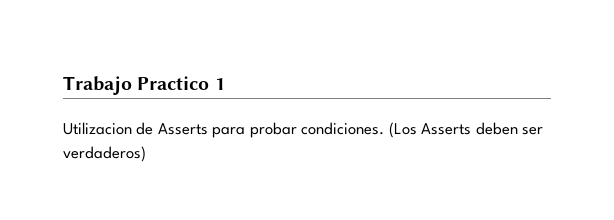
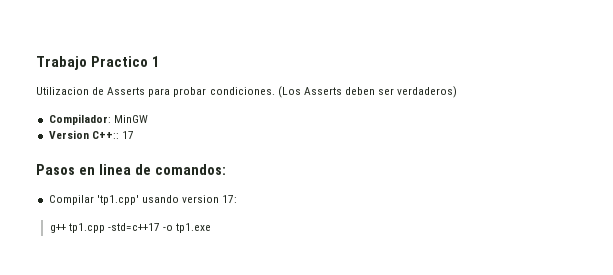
(146, 154) none -> [48,114,148,125] [48,130,134,139] [36,164,226,175] [48,195,238,205] [49,223,211,233] // Compilador: MinGW // Version C++:: 17 // Pasos en linea de comandos: // Compilar 'tp1.cpp' usando version 17: // g++ tp1.cpp -std=c++17 -o tp1.exe

